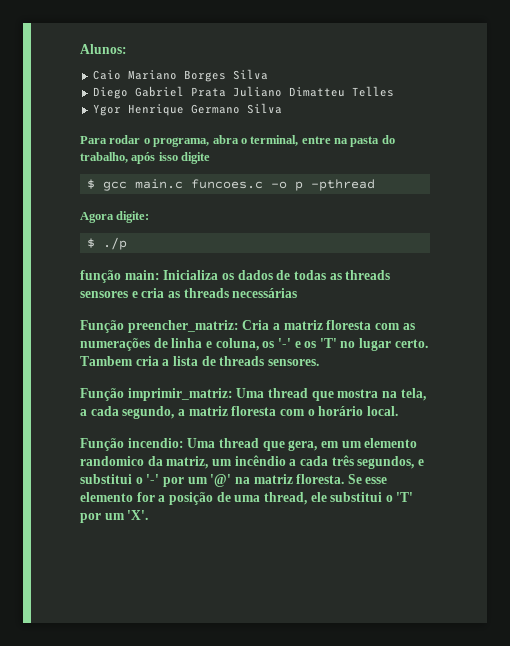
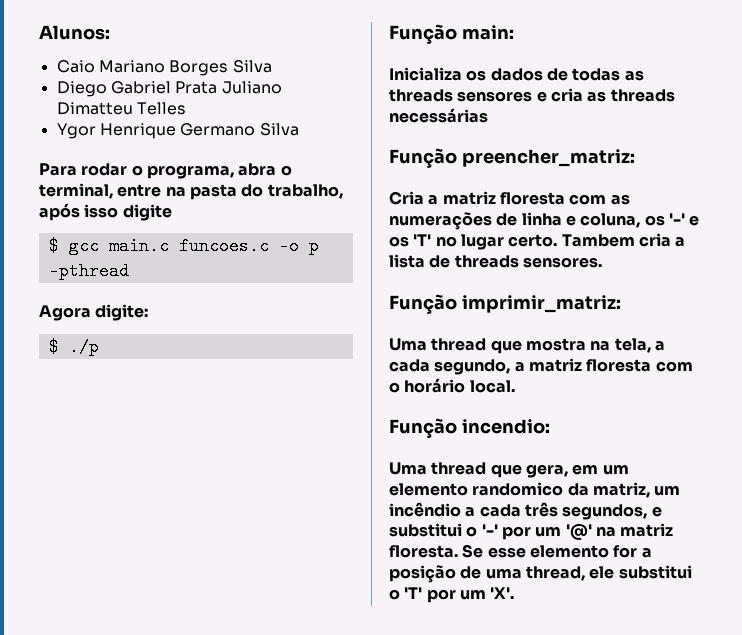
[80,270,121,283] função -> [389,24,457,44] Função
(160, 275) none -> (514, 32) //
(239, 326) none -> (635, 158) //
(233, 394) none -> (621, 304) //
(184, 443) none -> (550, 426) //

